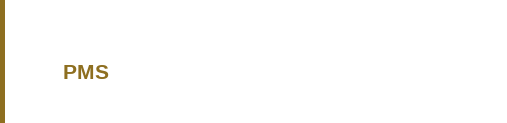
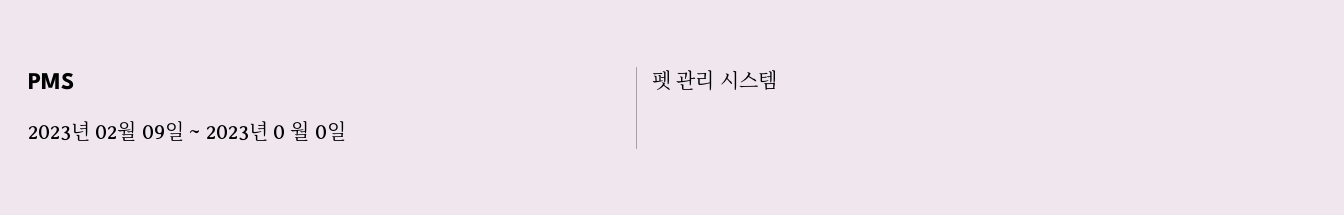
(109, 72) none -> [28,120,346,141] [652,70,777,91] // 2023년 02월 09일 ~ 2023년 0 월 0일 // 펫 관리 시스템

